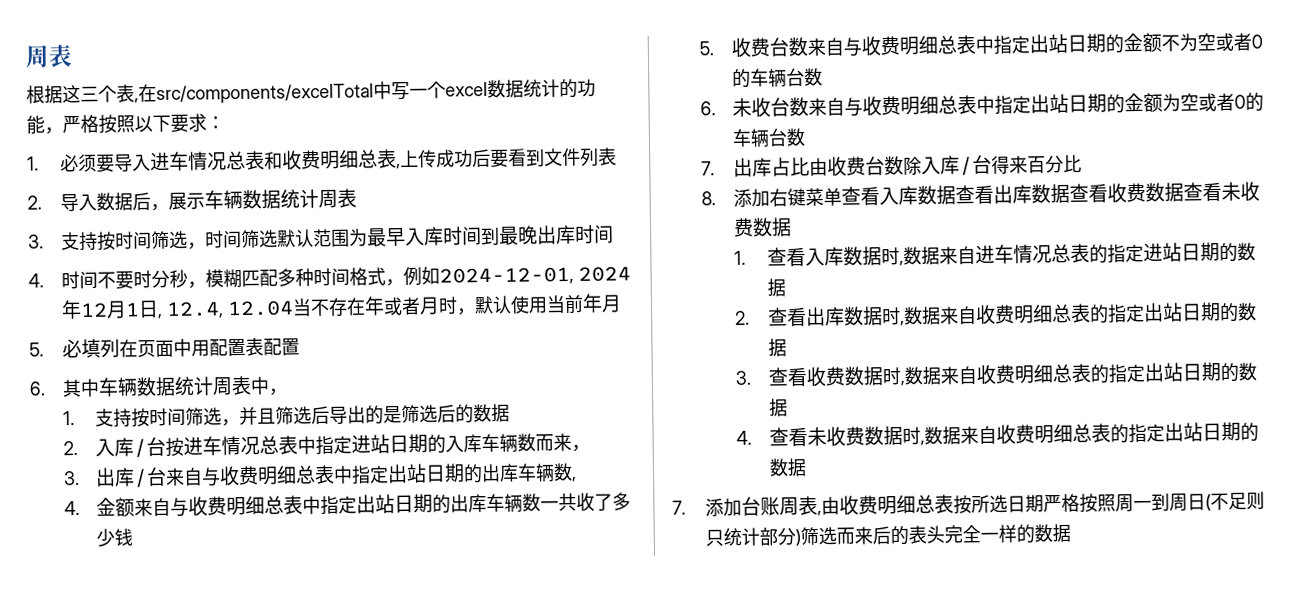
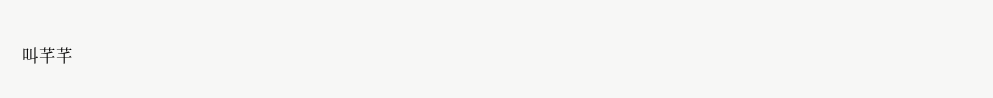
[25,44,73,68] [26,78,596,105] [26,113,225,135] [27,147,617,173] [27,188,357,212] [28,224,614,251] [28,266,631,290] [60,293,622,320] [29,337,300,359] [29,375,288,398] [62,403,511,428] [62,432,591,458] [62,462,578,488] [63,492,632,517] [96,528,134,547] [698,32,1264,58] [732,67,824,88] [699,92,1265,118] [732,128,807,148] [700,154,1083,177] [700,181,1261,207] [733,217,793,237] [734,242,1257,267] [767,278,787,297] [735,302,1258,327] [768,338,788,357] [735,362,1258,388] [769,398,789,417] [736,421,1260,447] [769,458,808,477] [672,491,1265,517] [704,523,1071,547] 周表 // 根据这三个表,在src/components/excelTotal中写一个excel数据统计的功能，严格按照以下要求： // 1.必须要导入进车情况总表和收费明细总表,上传成功后要看到文件列表 // 2.导入数据后，展示车辆数据统计周表 // 3.支持按时间筛选，时间筛选默认范围为最早入库时间到最晚出库时间 // 4.时间不要时分秒，模糊匹配多种时间格式，例如2024-12-01, 2024年12月1日, 12.4, 12.04当不存在年或者月时，默认使用当前年月 // 5.必填列在页面中用配置表配置 // 6.其中车辆数据统计周表中， // 1.支持按时间筛选，并且筛选后导出的是筛选后的数据 // 2.入库/台按进车情况总表中指定进站日期的入库车辆数而来， // 3.出库/台来自与收费明细总表中指定出站日期的出库车辆数, // 4.金额来自与收费明细总表中指定出站日期的出库车辆数一共收了多少钱 // 5.收费台数来自与收费明细总表中指定出站日期的金额不为空或者0的车辆台数 // 6.未收台数来自与收费明细总表中指定出站日期的金额为空或者0的车辆台数 // 7.出库占比由收费台数除入库/台得来百分比 // 8.添加右键菜单查看入库数据查看出库数据查看收费数据查看未收费数据 // 1.查看入库数据时,数据来自进车情况总表的指定进站日期的数据 // 2.查看出库数据时,数据来自收费明细总表的指定出站日期的数据 // 3.查看收费数据时,数据来自收费明细总表的指定出站日期的数据 // 4.查看未收费数据时,数据来自收费明细总表的指定出站日期的数据 // 7.添加台账周表,由收费明细总表按所选日期严格按照周一到周日(不足则只统计部分)筛选而来后的表头完全一样的数据 -> [22,47,73,64] 叫芊芊

